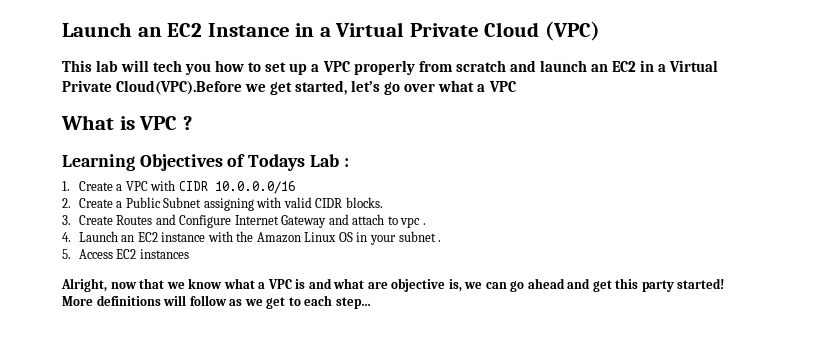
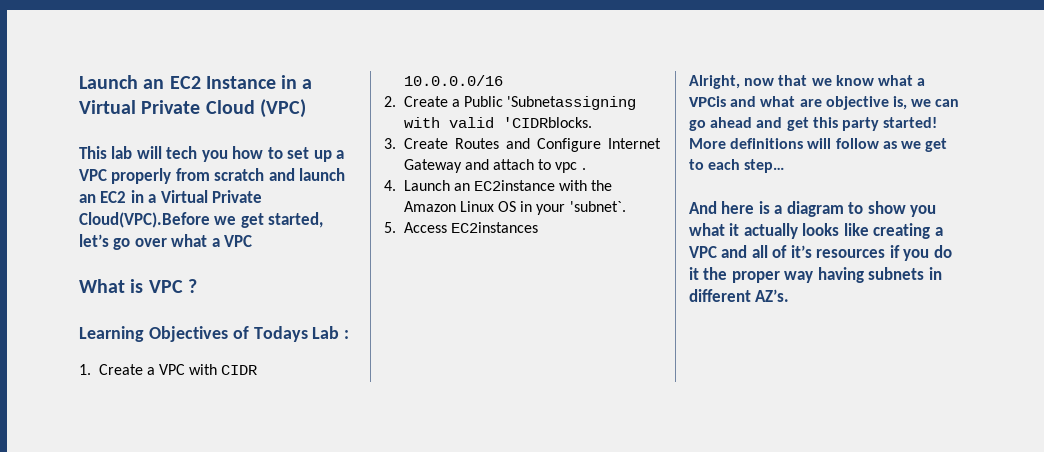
[163,197,383,211] Subnet assigning with valid CIDR blocks. -> [507,96,637,110] [403,117,592,128] 'Subnetassigning with valid 'CIDRblocks.
[137,232,206,242] EC2 instance -> [474,180,556,191] EC2instance
[398,231,442,242] subnet . -> [569,201,626,212] 'subnet`.
[116,249,189,259] EC2 instances -> [450,222,538,233] EC2instances
[267,279,306,289] VPC is -> [689,96,726,107] VPCis
(371, 303) none -> [689,201,937,217] [689,223,943,239] [689,245,952,261] [689,267,942,283] [689,289,790,302] // And here is a diagram to show you what it actually looks like creating a VPC and all of it’s resources if you do it the proper way having subnets in different AZ’s.

